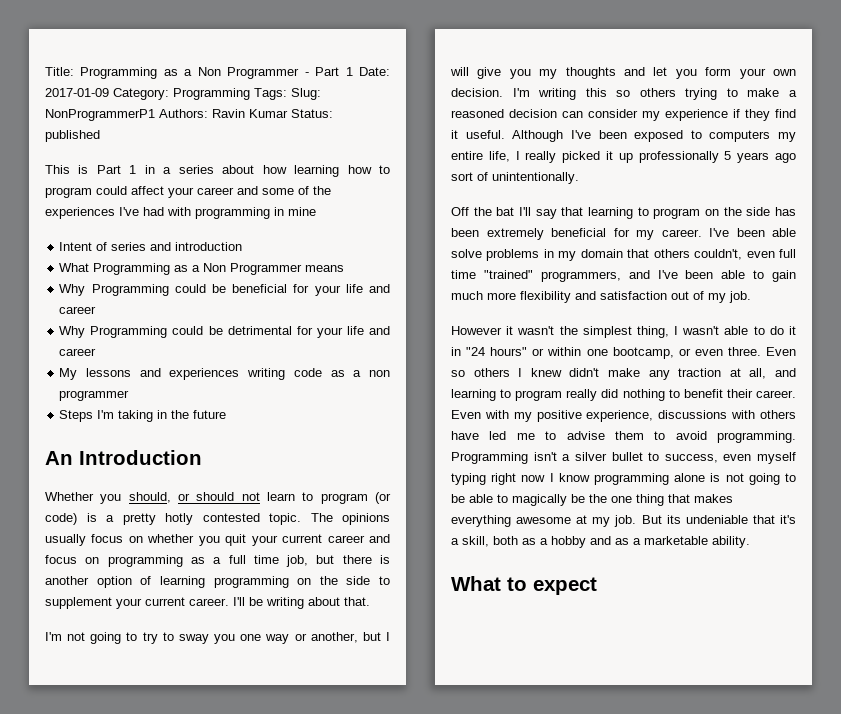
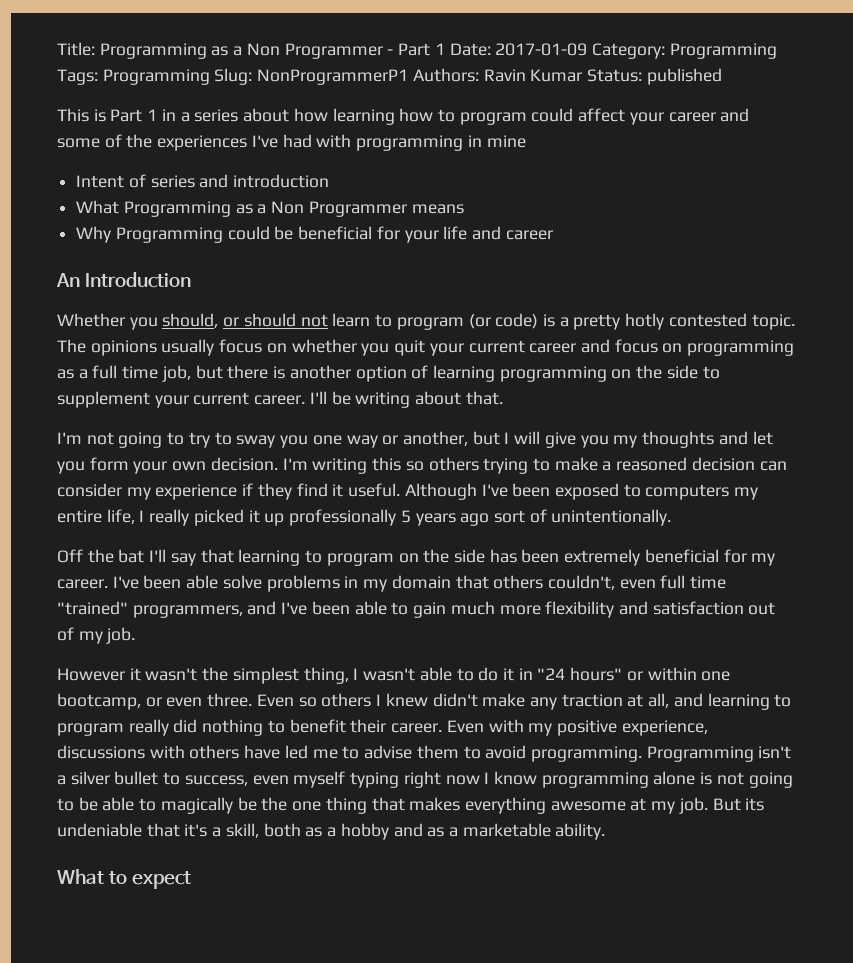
(287, 94) none -> [102,69,210,85] Programming
[59,326,390,338] [59,348,97,356] [59,368,390,380] [59,390,130,401] [59,410,227,422] // Why Programming could be detrimental for your life and career // My lessons and experiences writing code as a non programmer // Steps I'm taking in the future -> (553, 235) none

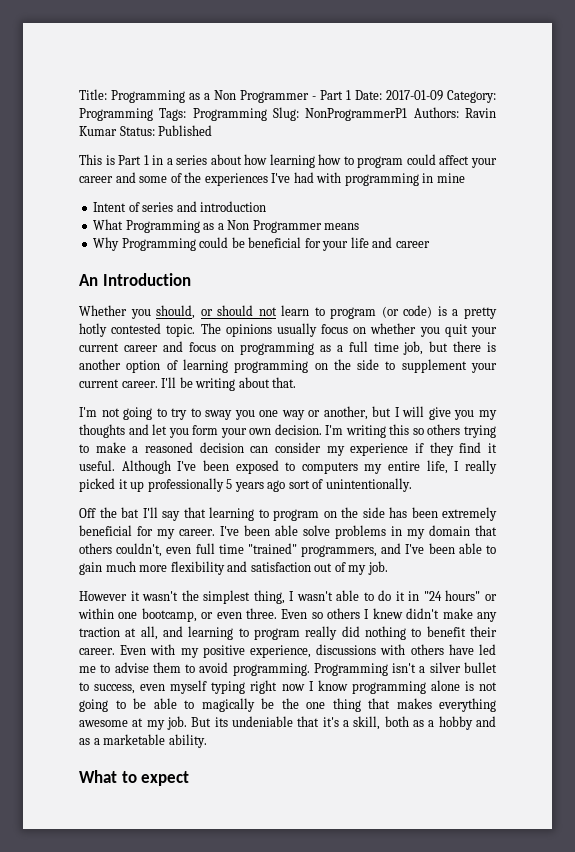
[646,68,722,85] published -> [158,125,213,136] Published

